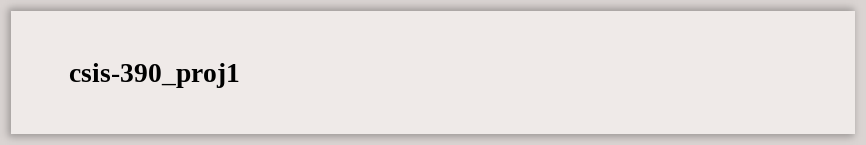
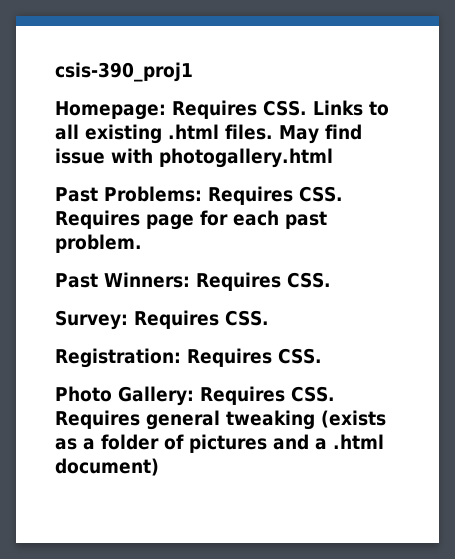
(240, 75) none -> [55,100,389,120] [55,124,362,144] [55,148,333,168] [55,186,343,205] [55,210,327,230] [55,234,142,253] [55,272,331,291] [55,310,269,330] [55,348,322,368] [55,386,335,406] [55,410,386,430] [55,434,384,453] [55,458,159,476] // Homepage: Requires CSS. Links to all existing .html files. May find issue with photogallery.html // Past Problems: Requires CSS. Requires page for each past problem. // Past Winners: Requires CSS. // Survey: Requires CSS. // Registration: Requires CSS. // Photo Gallery: Requires CSS. Requires general tweaking (exists as a folder of pictures and a .html document)

